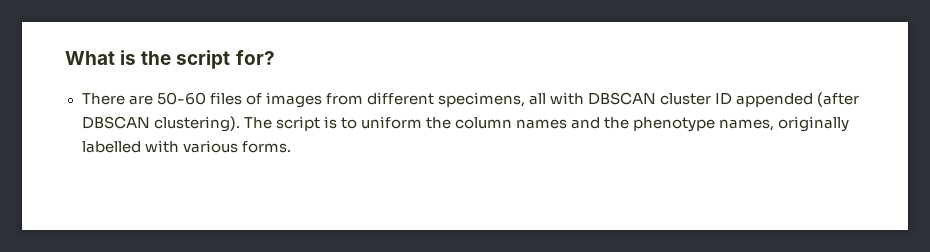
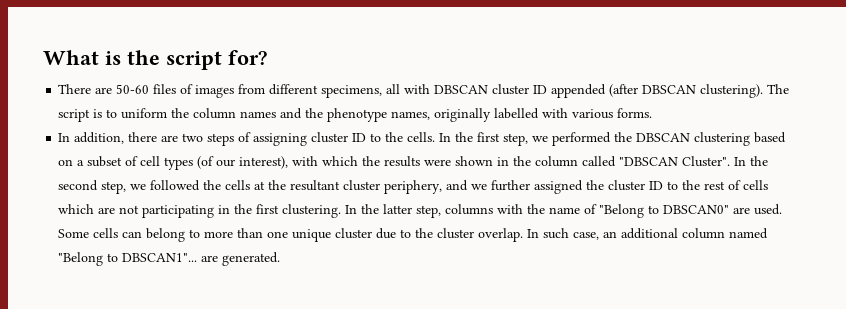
(291, 147) none -> [58,132,787,146] [58,156,769,170] [58,180,769,194] [58,204,783,218] [58,228,769,242] [58,252,281,266] // In addition, there are two steps of assigning cluster ID to the cells. In the first step, we performed the DBSCAN clustering based on a subset of cell types (of our interest), with which the results were shown in the column called "DBSCAN Cluster". In the second step, we followed the cells at the resultant cluster periphery, and we further assigned the cluster ID to the rest of cells which are not participating in the first clustering. In the latter step, columns with the name of "Belong to DBSCAN0" are used. Some cells can belong to more than one unique cluster due to the cluster overlap. In such case, an additional column named "Belong to DBSCAN1"... are generated.

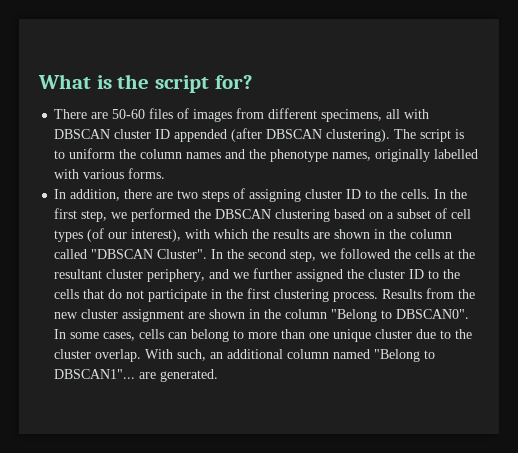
[424,159,452,166] were -> [313,232,331,239] are
[704,180,769,190] [58,204,783,218] [58,229,90,238] rest of cells which are not participating in the first clustering. In the latter step, columns with the name of "Belong to DBSCAN0" are used. Some -> [54,288,476,302] [54,309,470,322] [54,329,136,341] cells that do not participate in the first clustering process. Results from the new cluster assignment are shown in the column "Belong to DBSCAN0". In some cases,
[527,228,600,240] In such case, -> [145,349,207,361] With such,

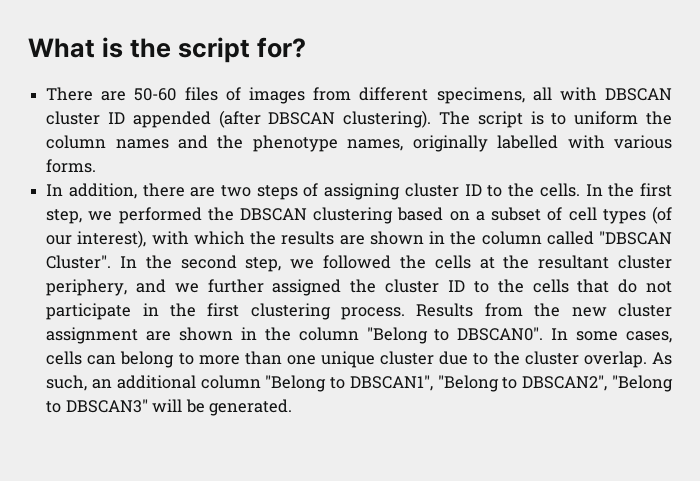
[145,349,174,359] With -> [652,352,673,365] As
[333,349,436,362] [54,369,157,379] named "Belong to DBSCAN1"... are -> [265,375,674,392] [46,399,205,413] "Belong to DBSCAN1", "Belong to DBSCAN2", "Belong to DBSCAN3" will be

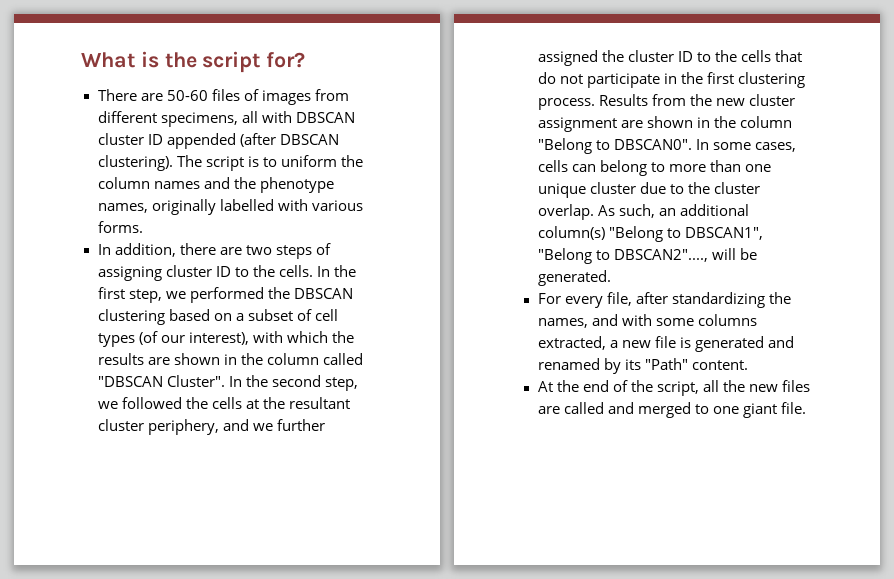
[200,375,261,389] column -> [537,226,605,240] column(s)
[522,375,674,392] [46,399,148,413] DBSCAN2", "Belong to DBSCAN3" -> [613,249,708,262] DBSCAN2"....,
(292, 407) none -> [537,292,791,308] [537,314,757,328] [537,336,794,352] [537,358,748,374] [537,380,810,396] [537,402,806,418] // For every file, after standardizing the names, and with some columns extracted, a new file is generated and renamed by its "Path" content. // At the end of the script, all the new files are called and merged to one giant file.

